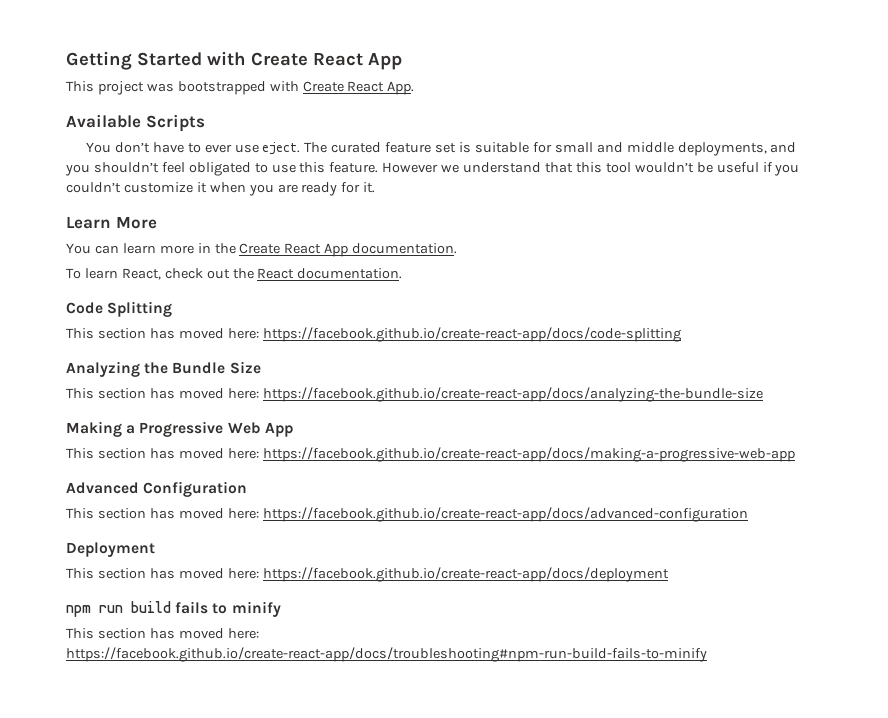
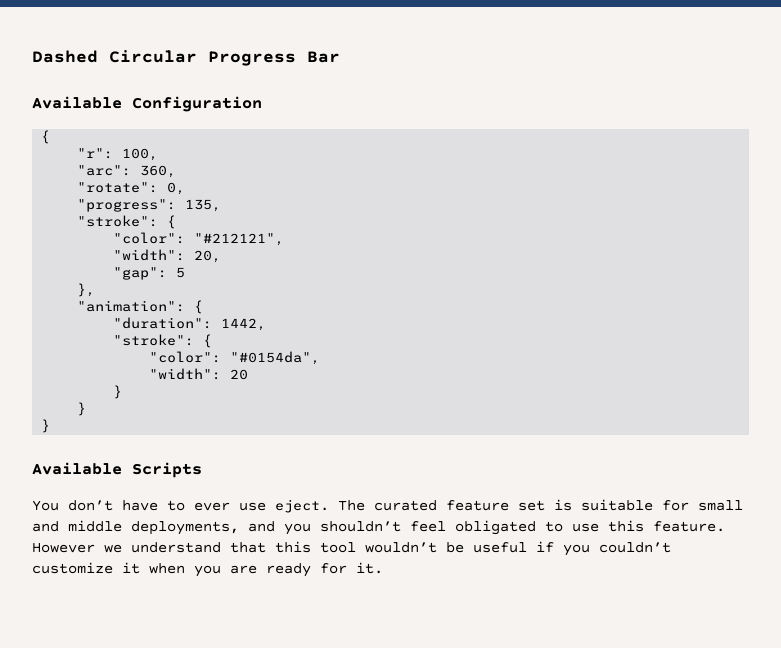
[66,51,402,70] [66,81,415,95] Getting Started with Create React App // This project was bootstrapped with Create React App. -> [32,50,340,66] [32,96,262,112] [41,130,51,144] [77,148,159,161] [77,165,177,178] [77,182,186,195] [77,199,222,212] [77,215,177,229] [113,232,285,246] [113,249,222,263] [113,267,186,280] [77,283,96,297] [77,300,204,314] [113,317,267,331] [113,334,213,348] [149,351,321,365] [149,368,249,380] [113,385,123,399] [77,402,87,416] [41,419,51,433] Dashed Circular Progress Bar // Available Configuration // { // "r": 100, // "arc": 360, // "rotate": 0, // "progress": 135, // "stroke": { // "color": "#212121", // "width": 20, // "gap": 5 // }, // "animation": { // "duration": 1442, // "stroke": { // "color": "#0154da", // "width": 20 // } // } // }
[66,216,157,229] [66,243,458,257] [66,268,403,280] [66,301,173,317] [66,327,681,342] [66,361,261,377] [66,387,763,402] [66,421,293,437] [66,447,795,462] [66,481,248,497] [66,507,748,522] [66,542,155,557] [66,567,669,582] [66,601,281,617] [66,628,259,639] [66,647,707,662] // Learn More // You can learn more in the Create React App documentation. // To learn React, check out the React documentation. // Code Splitting // This section has moved here: https://facebook.github.io/create-react-app/docs/code-splitting // Analyzing the Bundle Size // This section has moved here: https://facebook.github.io/create-react-app/docs/analyzing-the-bundle-size // Making a Progressive Web App // This section has moved here: https://facebook.github.io/create-react-app/docs/making-a-progressive-web-app // Advanced Configuration // This section has moved here: https://facebook.github.io/create-react-app/docs/advanced-configuration // Deployment // This section has moved here: https://facebook.github.io/create-react-app/docs/deployment // npm run build fails to minify // This section has moved here: https://facebook.github.io/create-react-app/docs/troubleshooting#npm-run-build-fails-to-minify -> (383, 568) none

